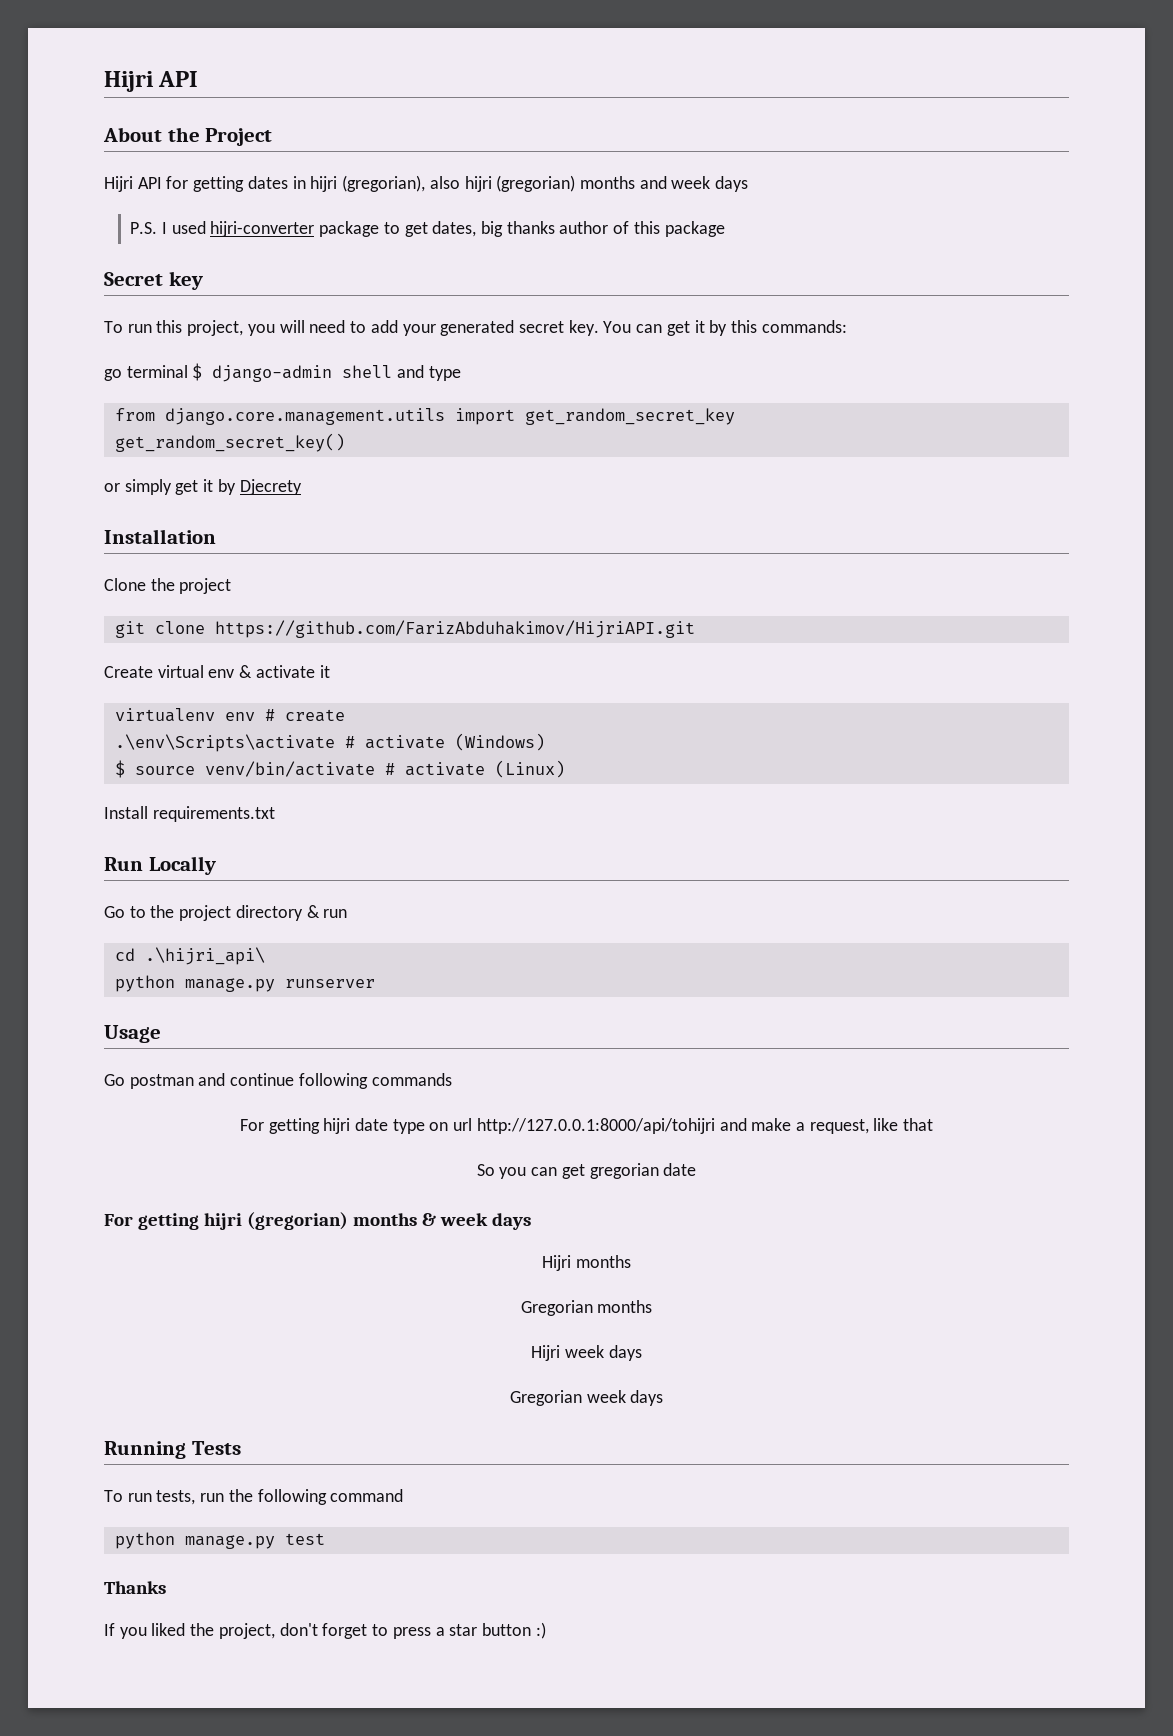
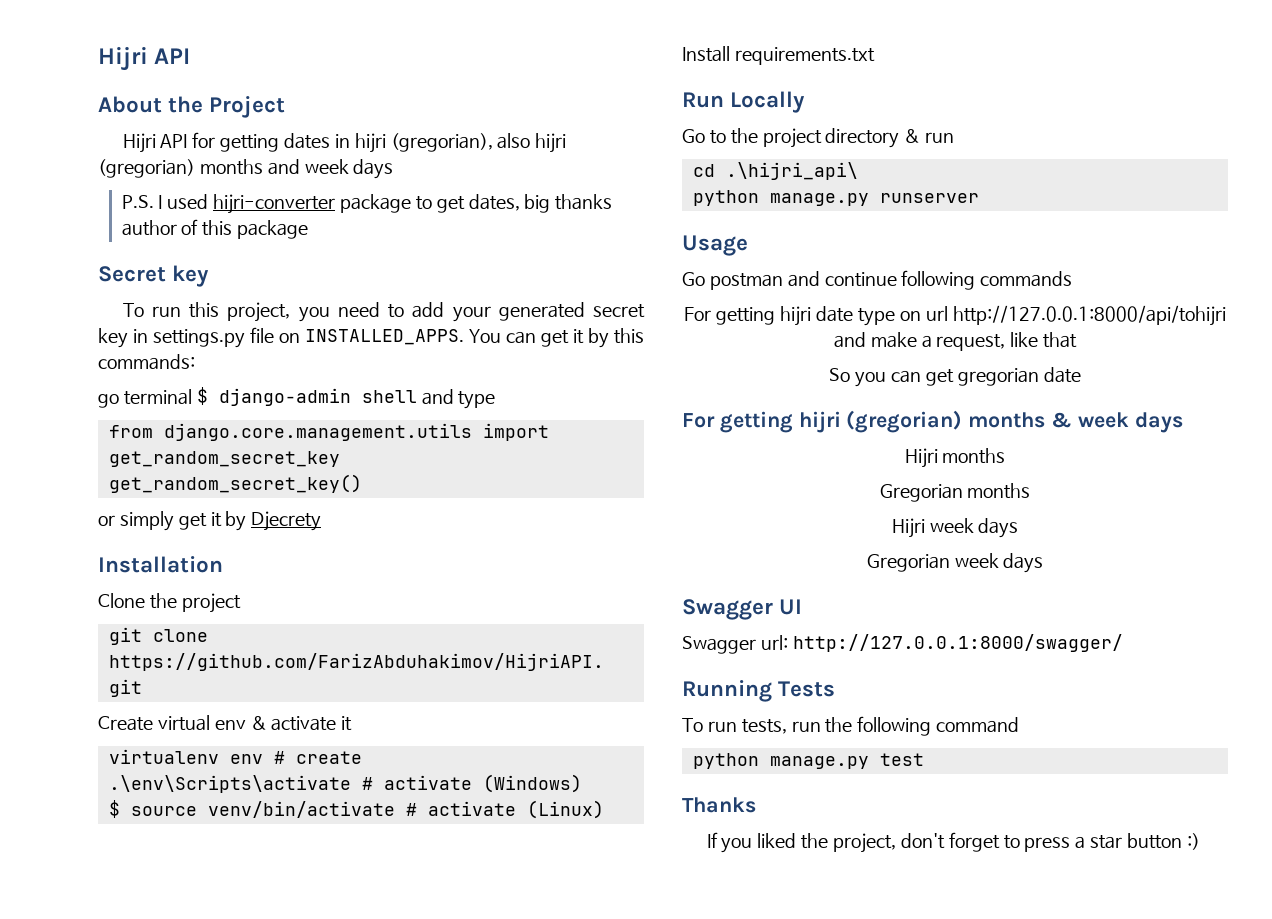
[279,320,305,333] will -> (330, 314) none
[568,320,599,336] key. -> [98,327,465,348] key in settings.py file on INSTALLED_APPS.
(664, 1398) none -> [682,599,803,620] [682,634,1123,654] // Swagger UI // Swagger url: http://127.0.0.1:8000/swagger/

